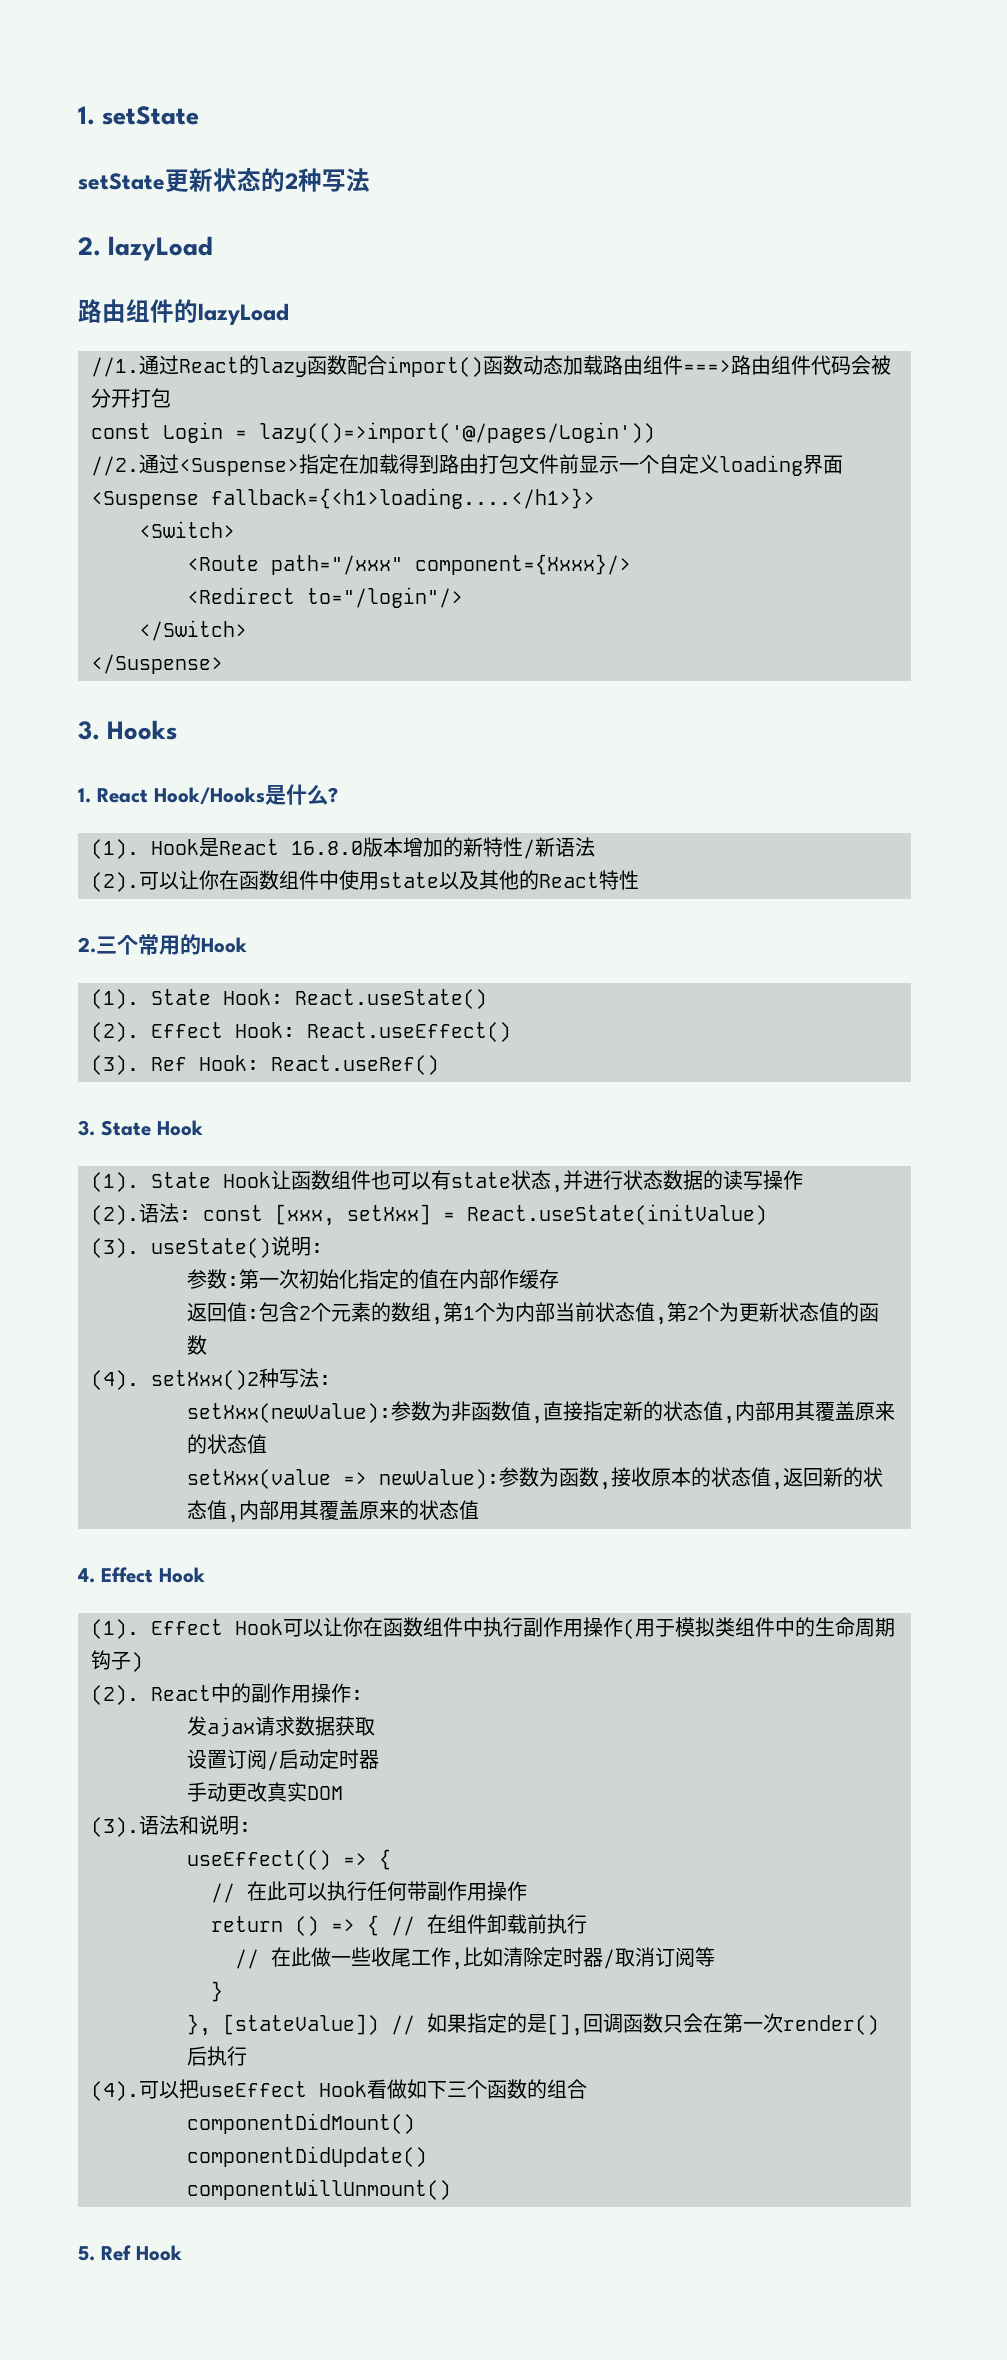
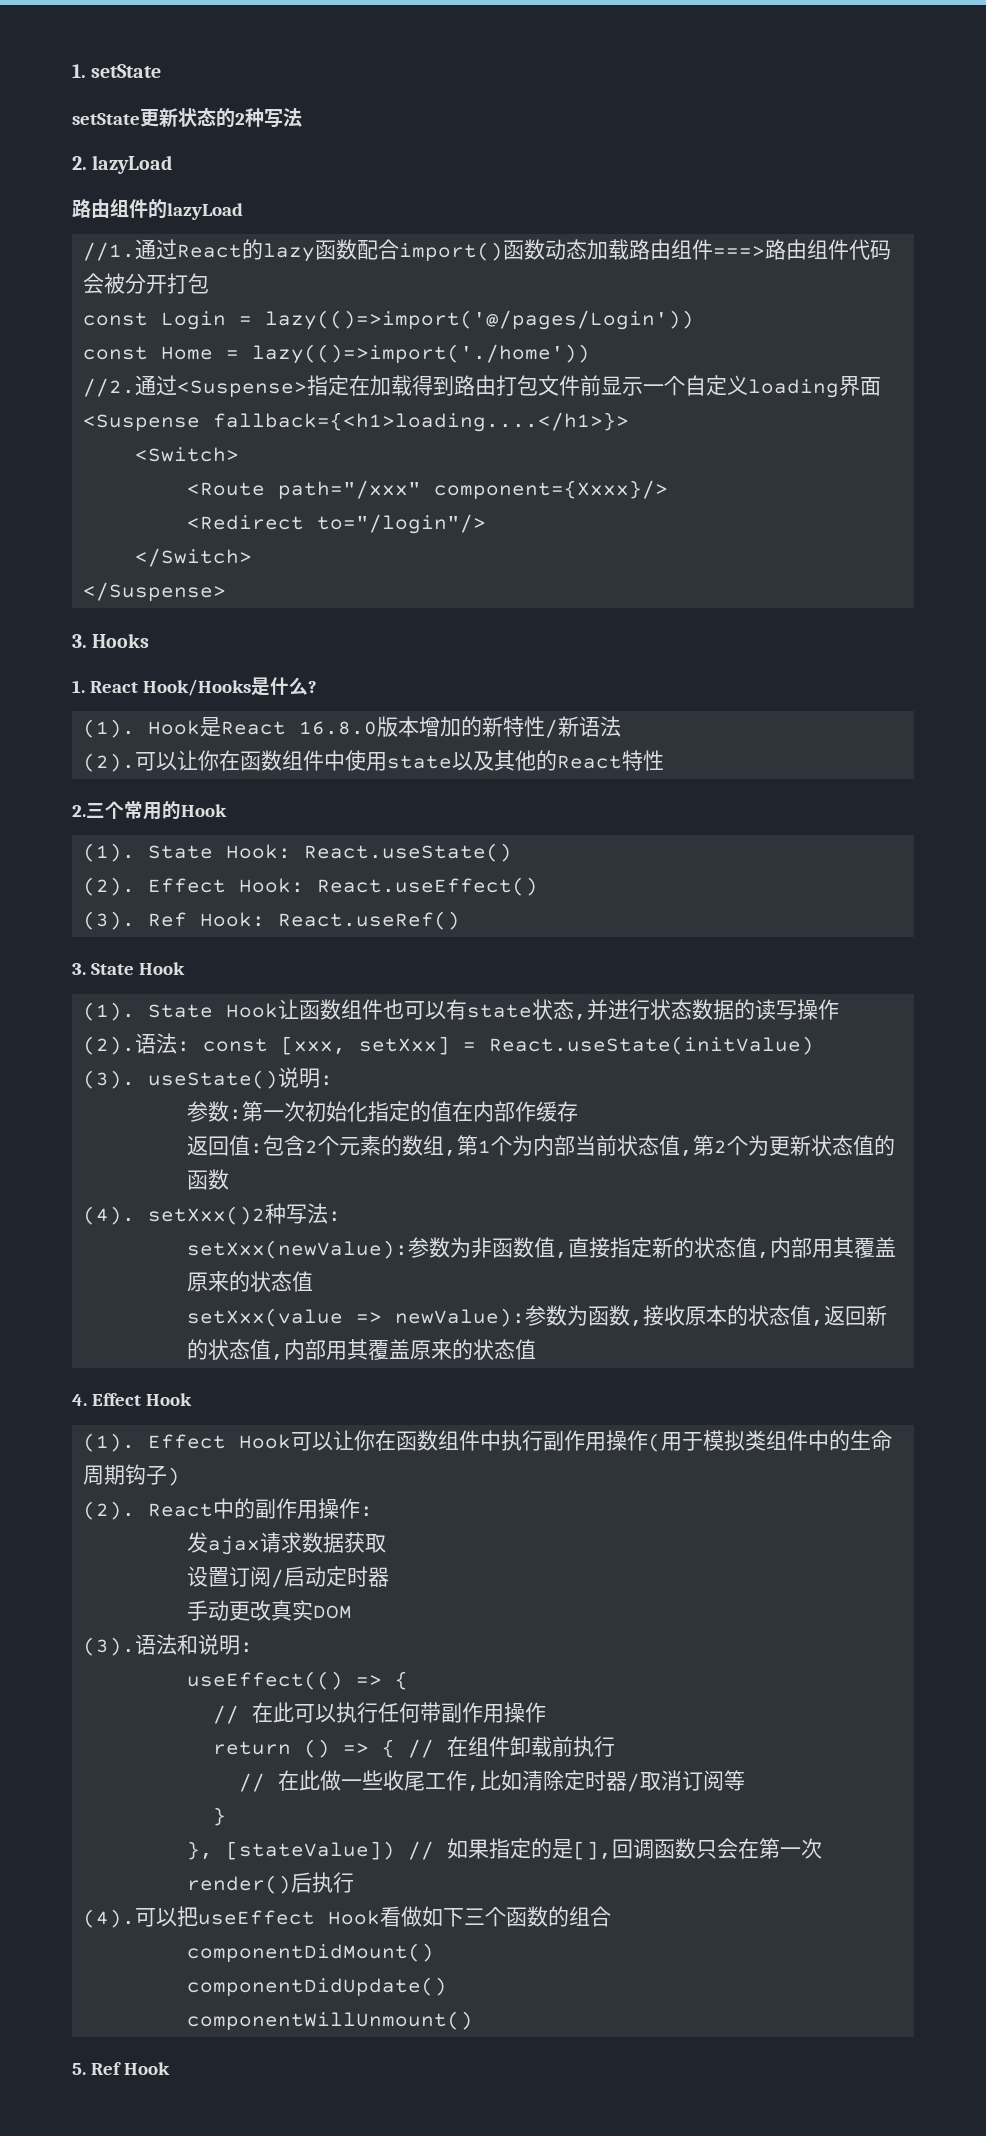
(655, 432) none -> [82,344,590,364] // const Home = lazy(()=>import('./home'))

